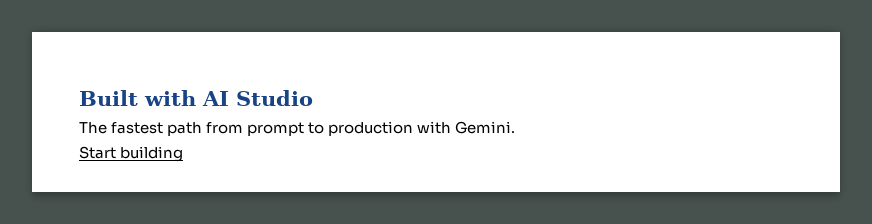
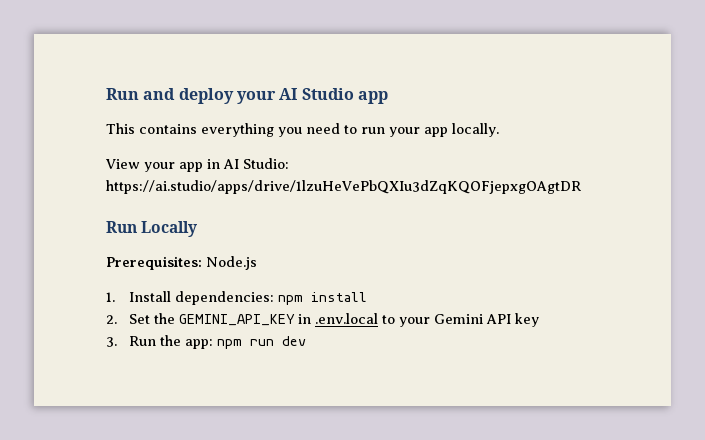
[79,90,313,106] [79,121,516,136] [79,146,184,162] Built with AI Studio // The fastest path from prompt to production with Gemini. // Start building -> [106,88,388,104] [106,123,499,137] [105,158,289,172] [106,180,581,194] [106,221,198,237] [106,256,257,270] [106,291,367,305] [106,313,539,327] [106,335,306,349] Run and deploy your AI Studio app // This contains everything you need to run your app locally. // View your app in AI Studio: https://ai.studio/apps/drive/1lzuHeVePbQXIu3dZqKQOFjepxgOAgtDR // Run Locally // Prerequisites: Node.js // 1. Install dependencies: npm install // 2. Set the GEMINI_API_KEY in .env.local to your Gemini API key // 3. Run the app: npm run dev

